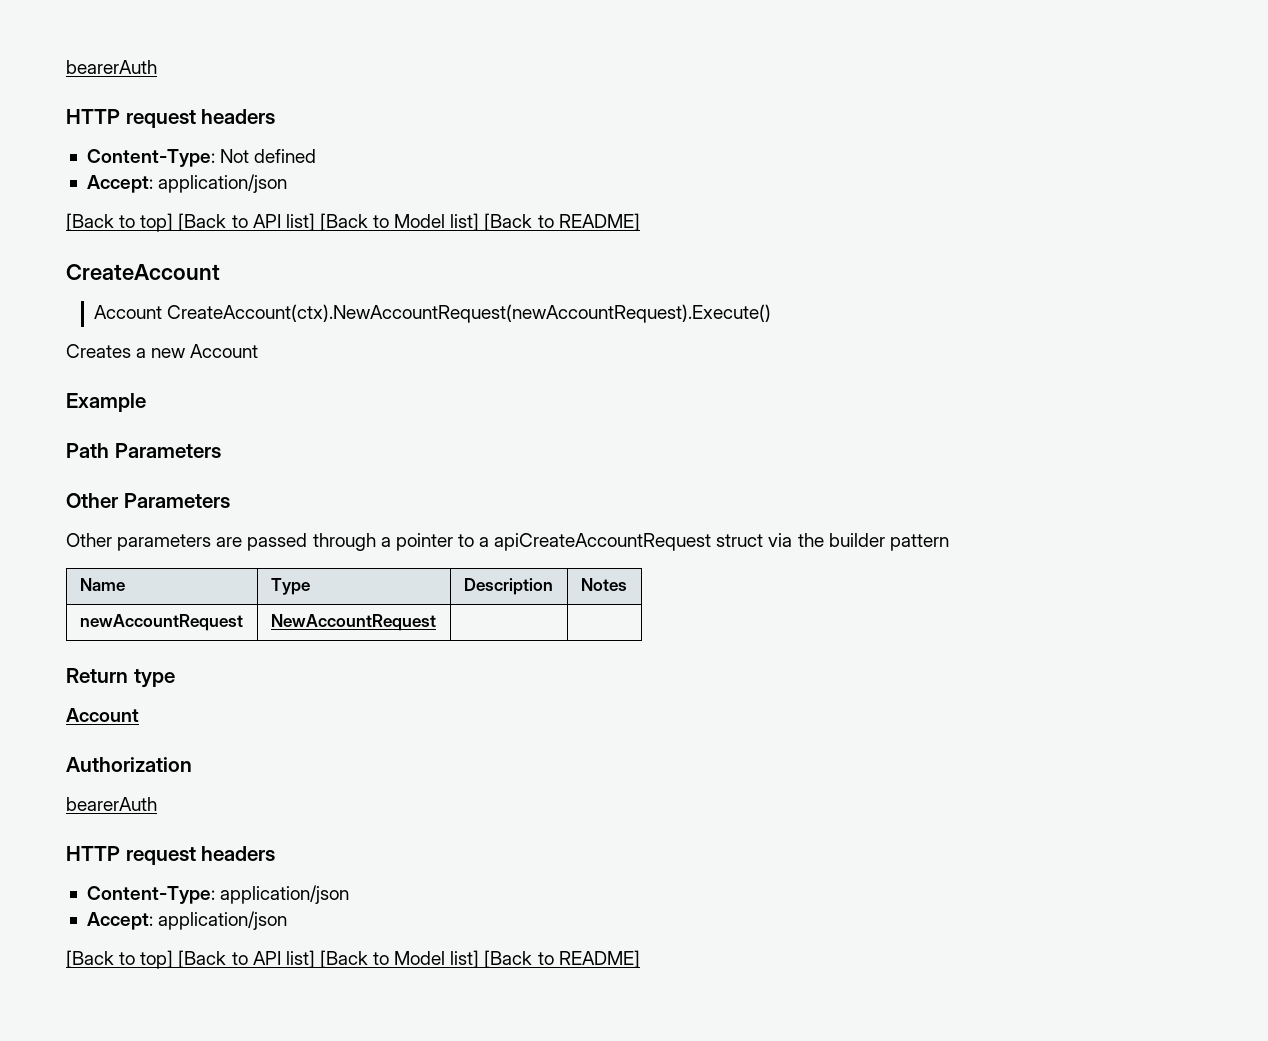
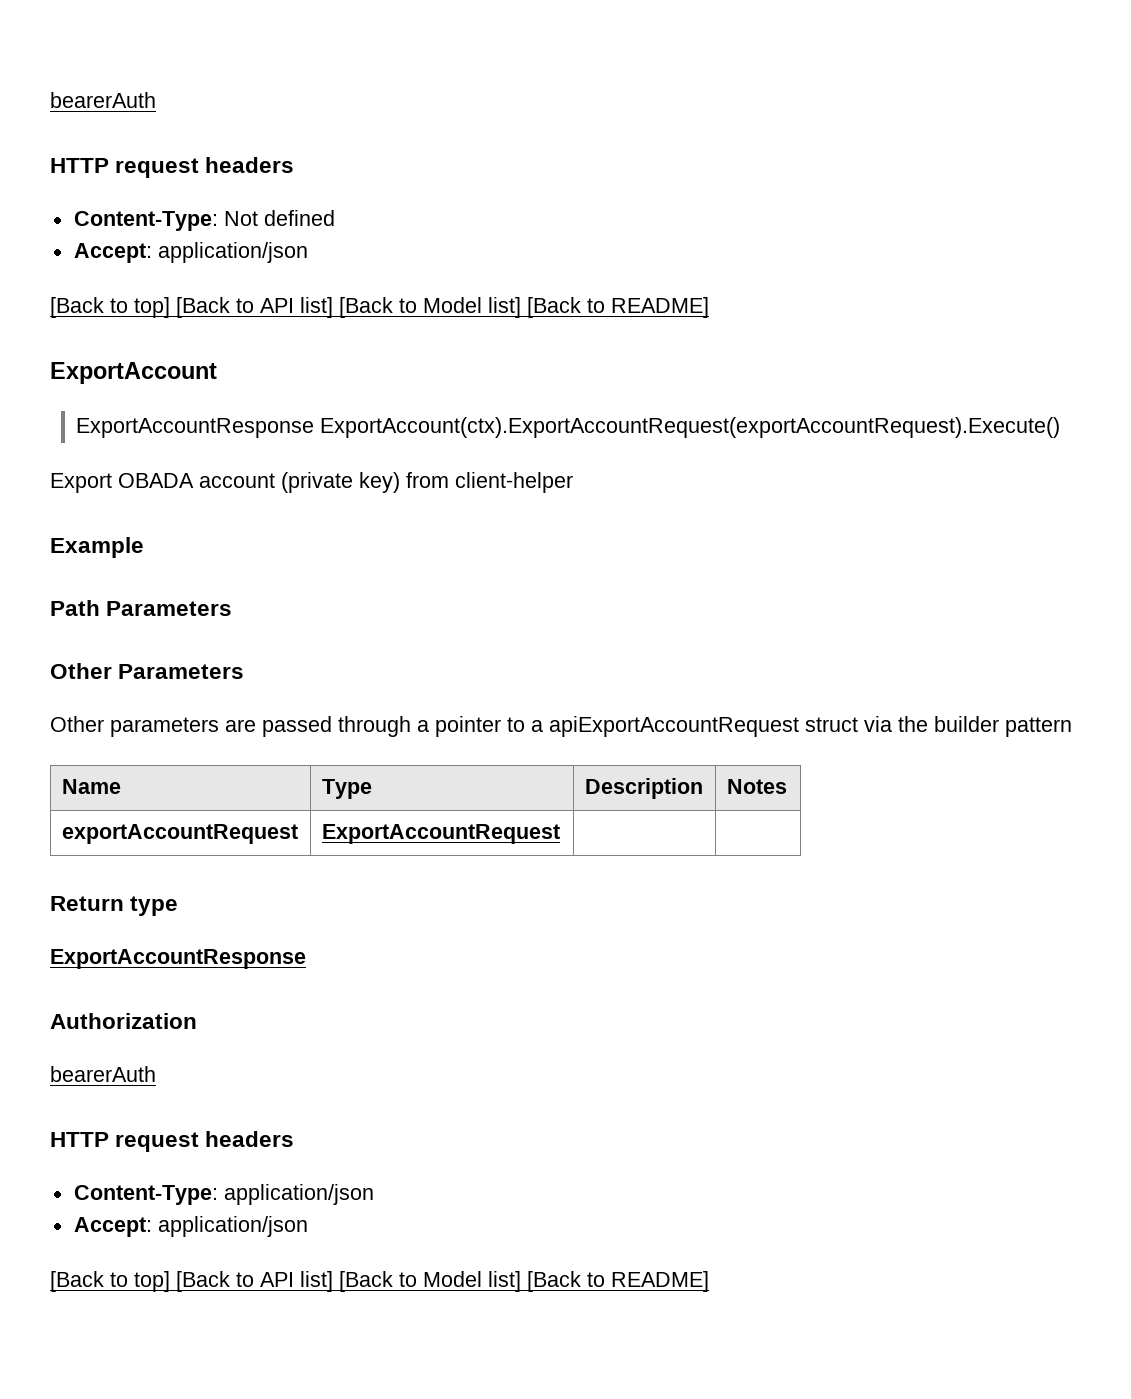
[66,264,220,280] [94,304,772,323] [66,344,259,358] CreateAccount // Account CreateAccount(ctx).NewAccountRequest(newAccountRequest).Execute() // Creates a new Account -> [50,362,217,384] [76,417,1061,438] [50,472,573,493] ExportAccount // ExportAccountResponse ExportAccount(ctx).ExportAccountRequest(exportAccountRequest).Execute() // Export OBADA account (private key) from client-helper
[494,533,712,551] apiCreateAccountRequest -> [549,716,799,737] apiExportAccountRequest
[79,614,243,631] [270,614,436,631] newAccountRequest | NewAccountRequest -> [61,824,298,844] [321,824,560,844] exportAccountRequest | ExportAccountRequest
[66,708,139,722] Account -> [50,949,306,969] ExportAccountResponse

